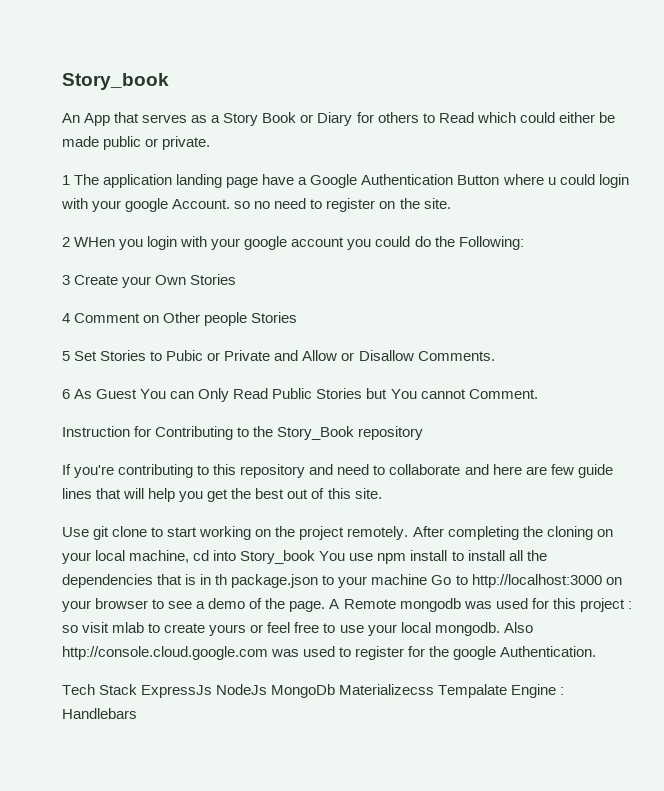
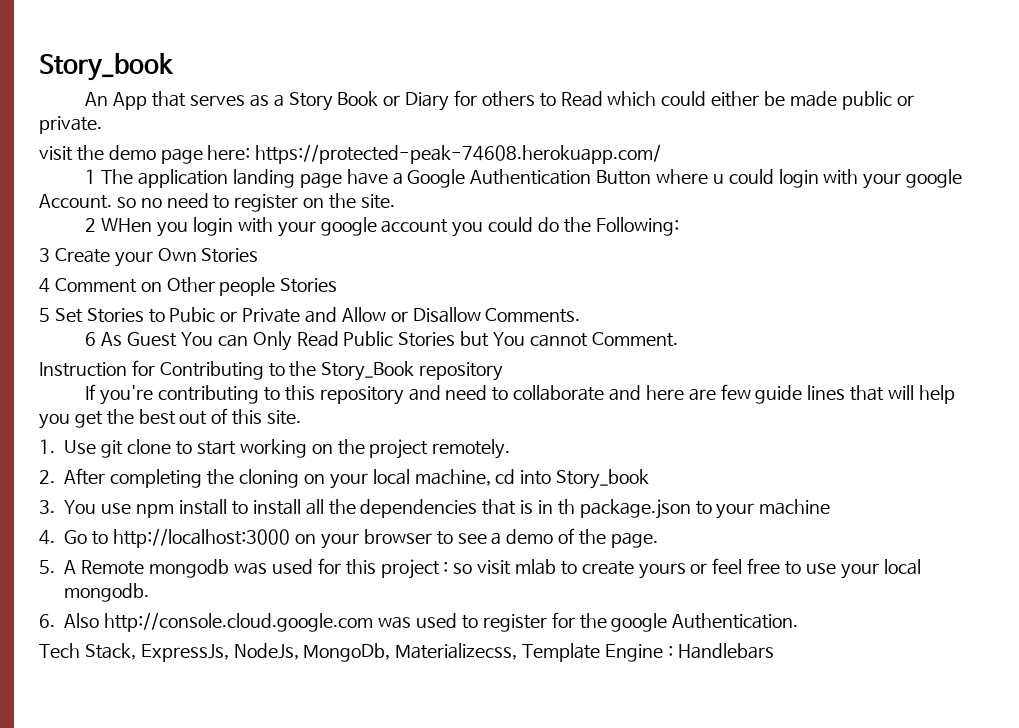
(211, 143) none -> [39,144,662,164] // visit the demo page here: https://protected-peak-74608.herokuapp.com/
(382, 493) none -> [39,439,55,454] 1.
(409, 533) none -> [39,470,55,484] // 2.
(316, 557) none -> [39,500,55,514] // 3.
(428, 579) none -> [39,530,55,545] // 4.
(326, 606) none -> [39,560,55,574] // 5.
(500, 629) none -> [39,614,55,628] // 6.
[99,684,508,698] Stack ExpressJs NodeJs MongoDb Materializecss Tempalate -> [84,643,601,662] Stack, ExpressJs, NodeJs, MongoDb, Materializecss, Template

